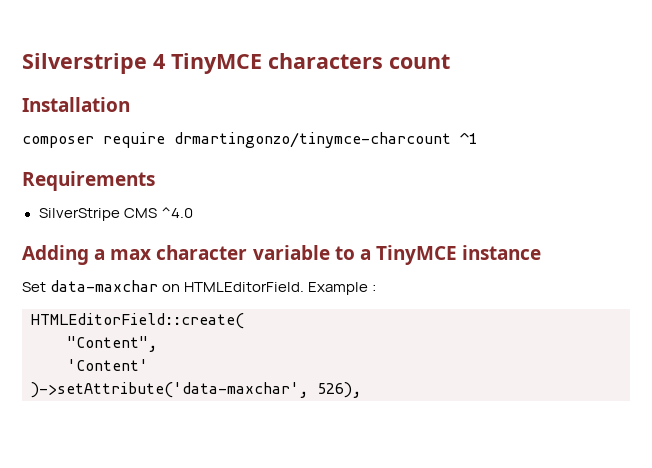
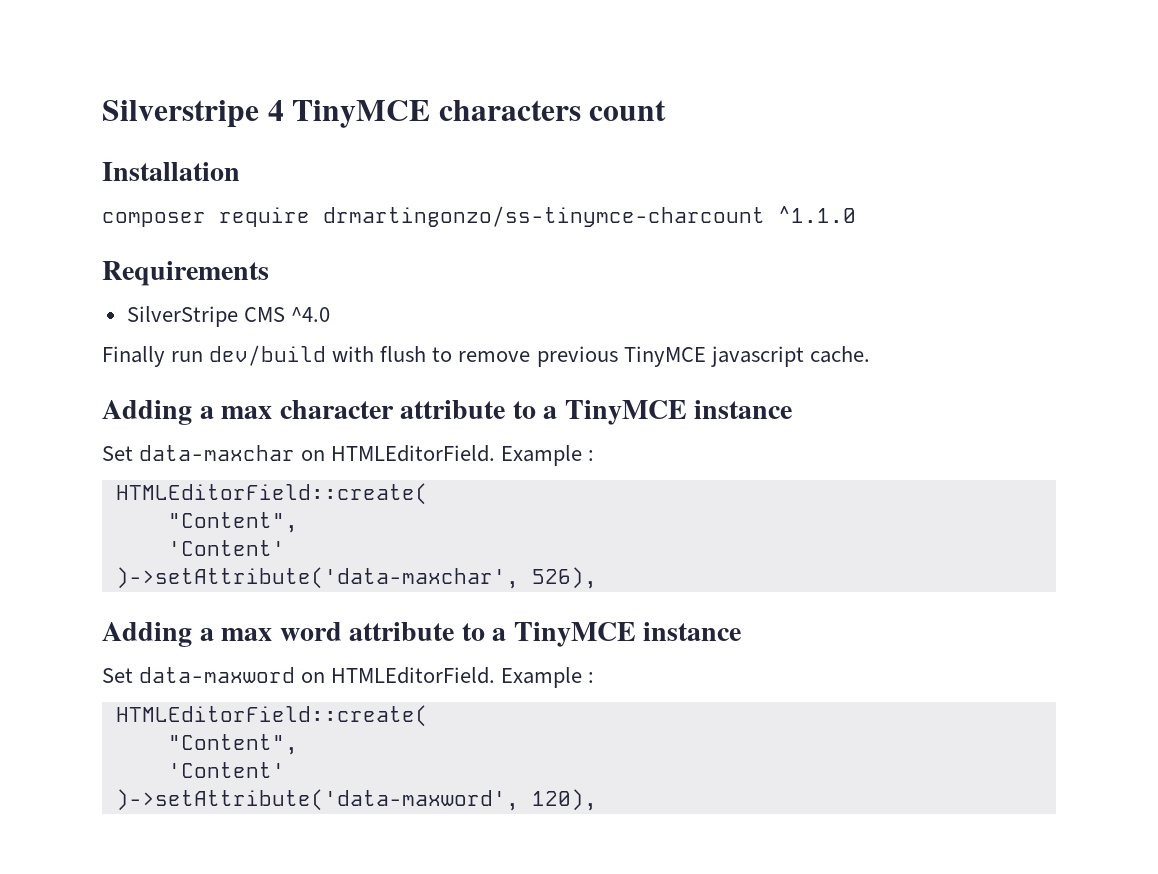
[174,132,478,148] drmartingonzo/tinymce-charcount ^1 -> [323,206,856,227] drmartingonzo/ss-tinymce-charcount ^1.1.0
(193, 212) none -> [102,345,870,367] // Finally run dev/build with flush to remove previous TinyMCE javascript cache.
[252,245,330,260] variable -> [400,400,506,419] attribute
(361, 390) none -> [102,622,742,647] [102,667,595,688] [115,705,428,727] [167,734,298,755] [167,762,285,778] [115,789,597,811] // Adding a max word attribute to a TinyMCE instance // Set data-maxword on HTMLEditorField. Example : // HTMLEditorField::create( // "Content", // 'Content' // )->setAttribute('data-maxword', 120),

